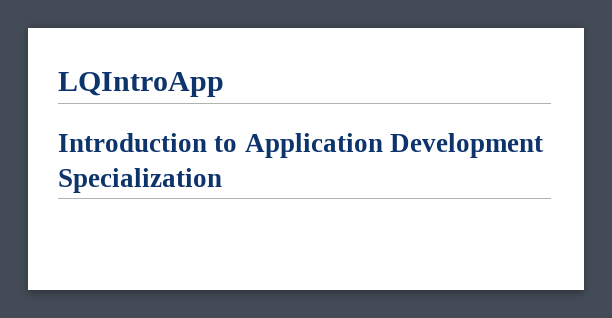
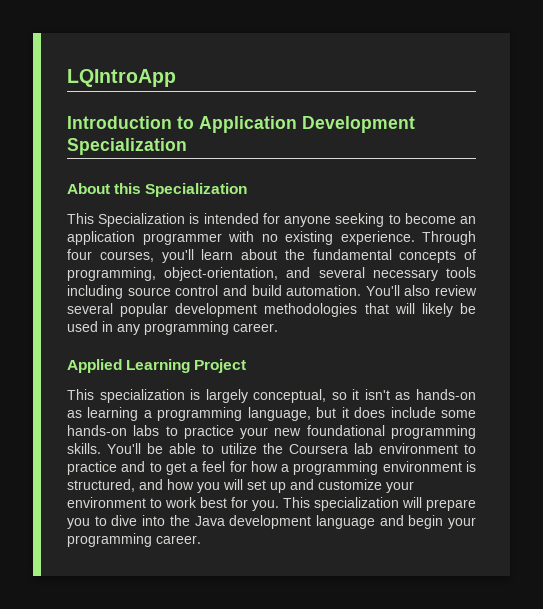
(222, 180) none -> [67,183,248,197] [67,213,477,227] [67,231,476,245] [67,249,476,263] [67,267,476,281] [67,285,477,299] [67,303,477,317] [67,321,278,335] [67,359,247,373] [67,389,476,403] [67,407,477,421] [67,425,476,439] [67,443,476,454] [67,461,476,475] [67,479,414,493] [67,497,476,511] [67,515,476,529] [67,533,201,547] // About this Specialization // This Specialization is intended for anyone seeking to become an application programmer with no existing experience. Through four courses, you'll learn about the fundamental concepts of programming, object-orientation, and several necessary tools including source control and build automation. You'll also review several popular development methodologies that will likely be used in any programming career. // Applied Learning Project // This specialization is largely conceptual, so it isn't as hands-on as learning a programming language, but it does include some hands-on labs to practice your new foundational programming skills. You'll be able to utilize the Coursera lab environment to practice and to get a feel for how a programming environment is structured, and how you will set up and customize your environment to work best for you. This specialization will prepare you to dive into the Java development language and begin your programming career.

